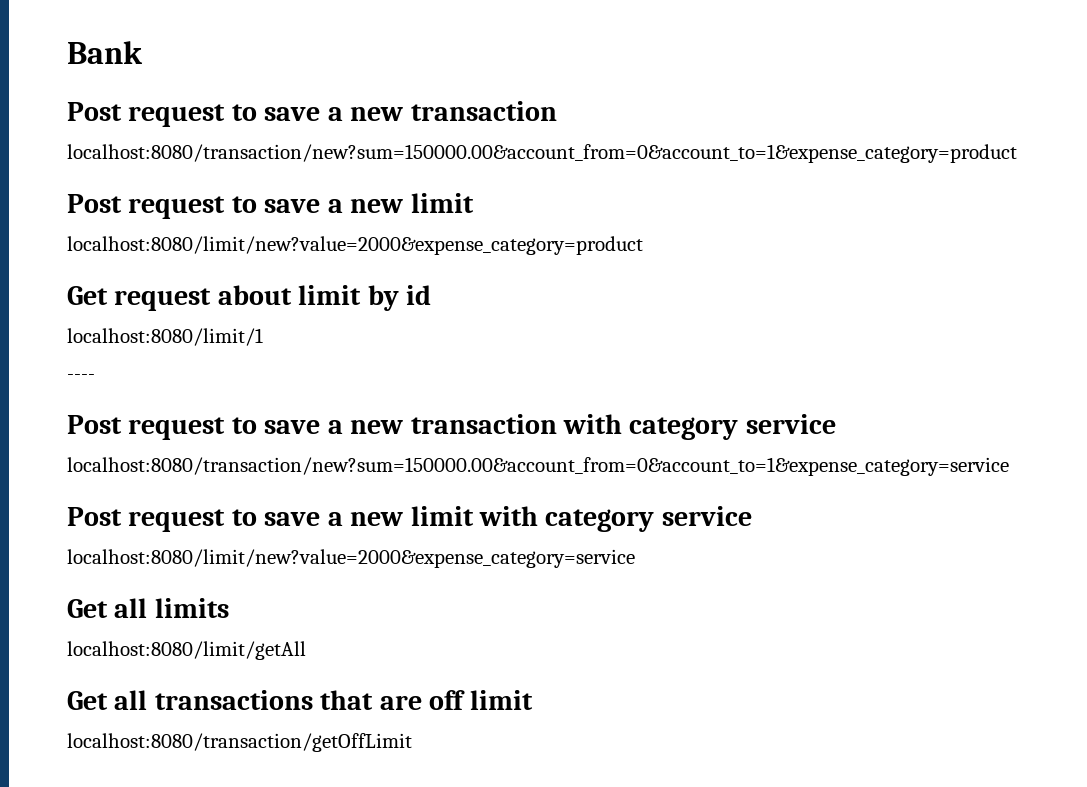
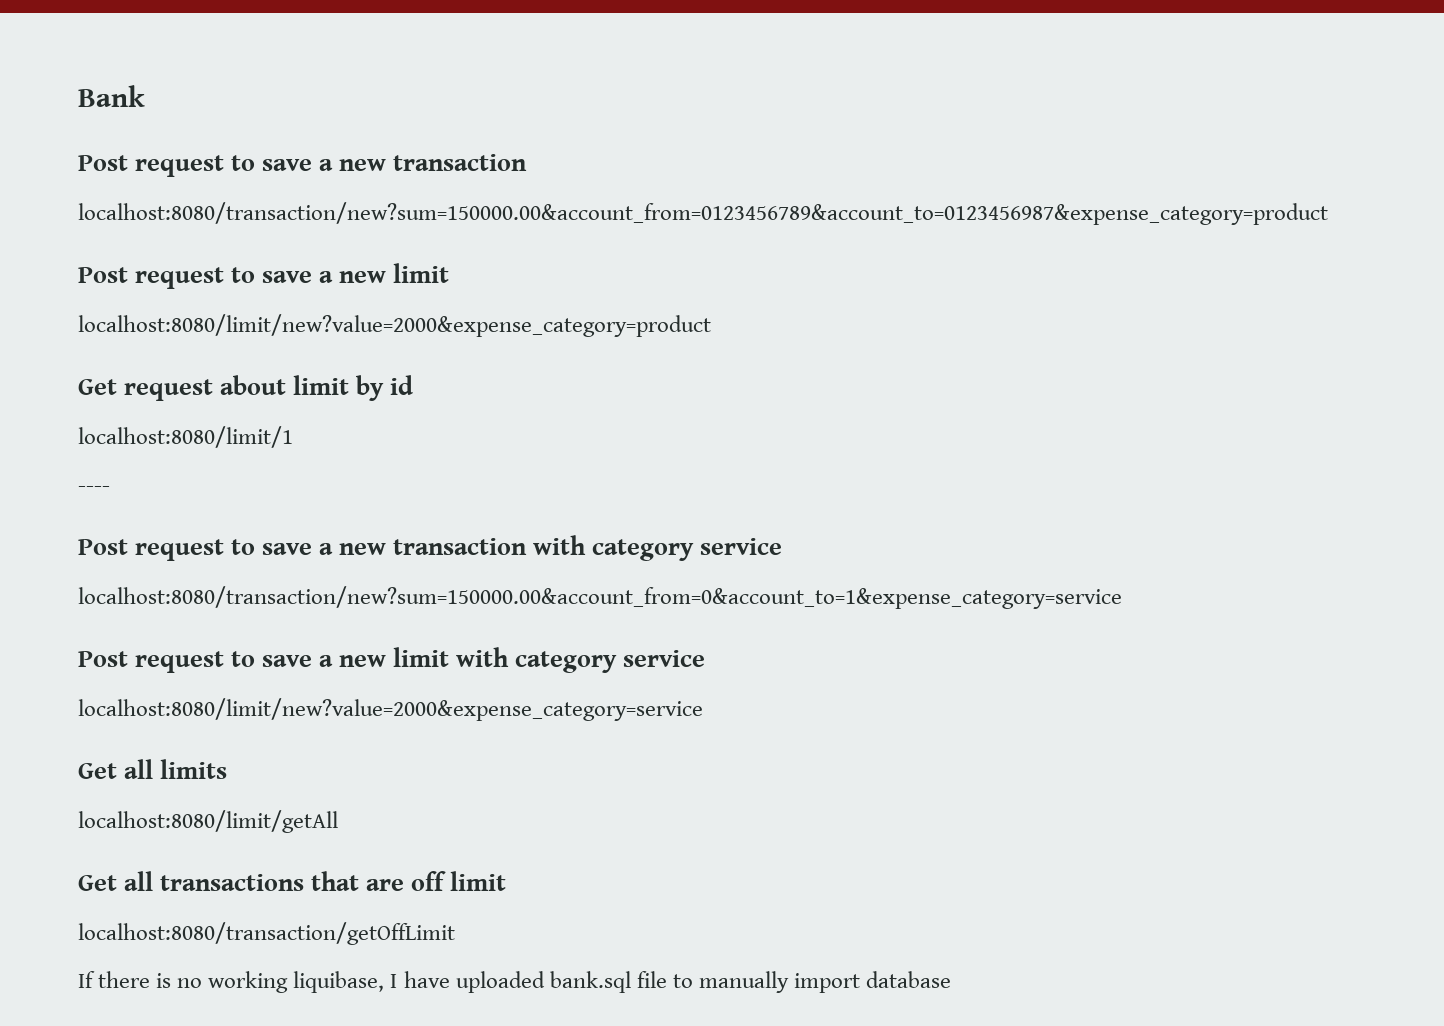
[67,144,1017,163] localhost:8080/transaction/new?sum=150000.00&account_from=0&account_to=1&expense_category=product -> [78,202,1328,225] localhost:8080/transaction/new?sum=150000.00&account_from=0123456789&account_to=0123456987&expense_category=product
(412, 742) none -> [78,971,952,993] // If there is no working liquibase, I have uploaded bank.sql file to manually import database

